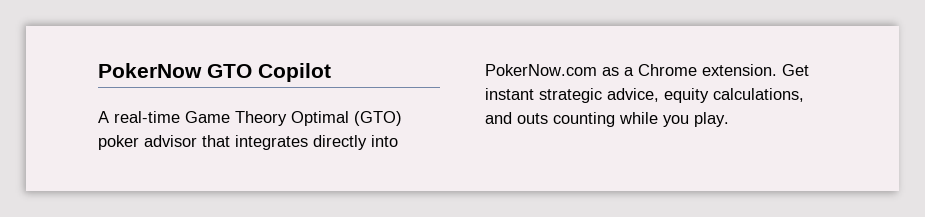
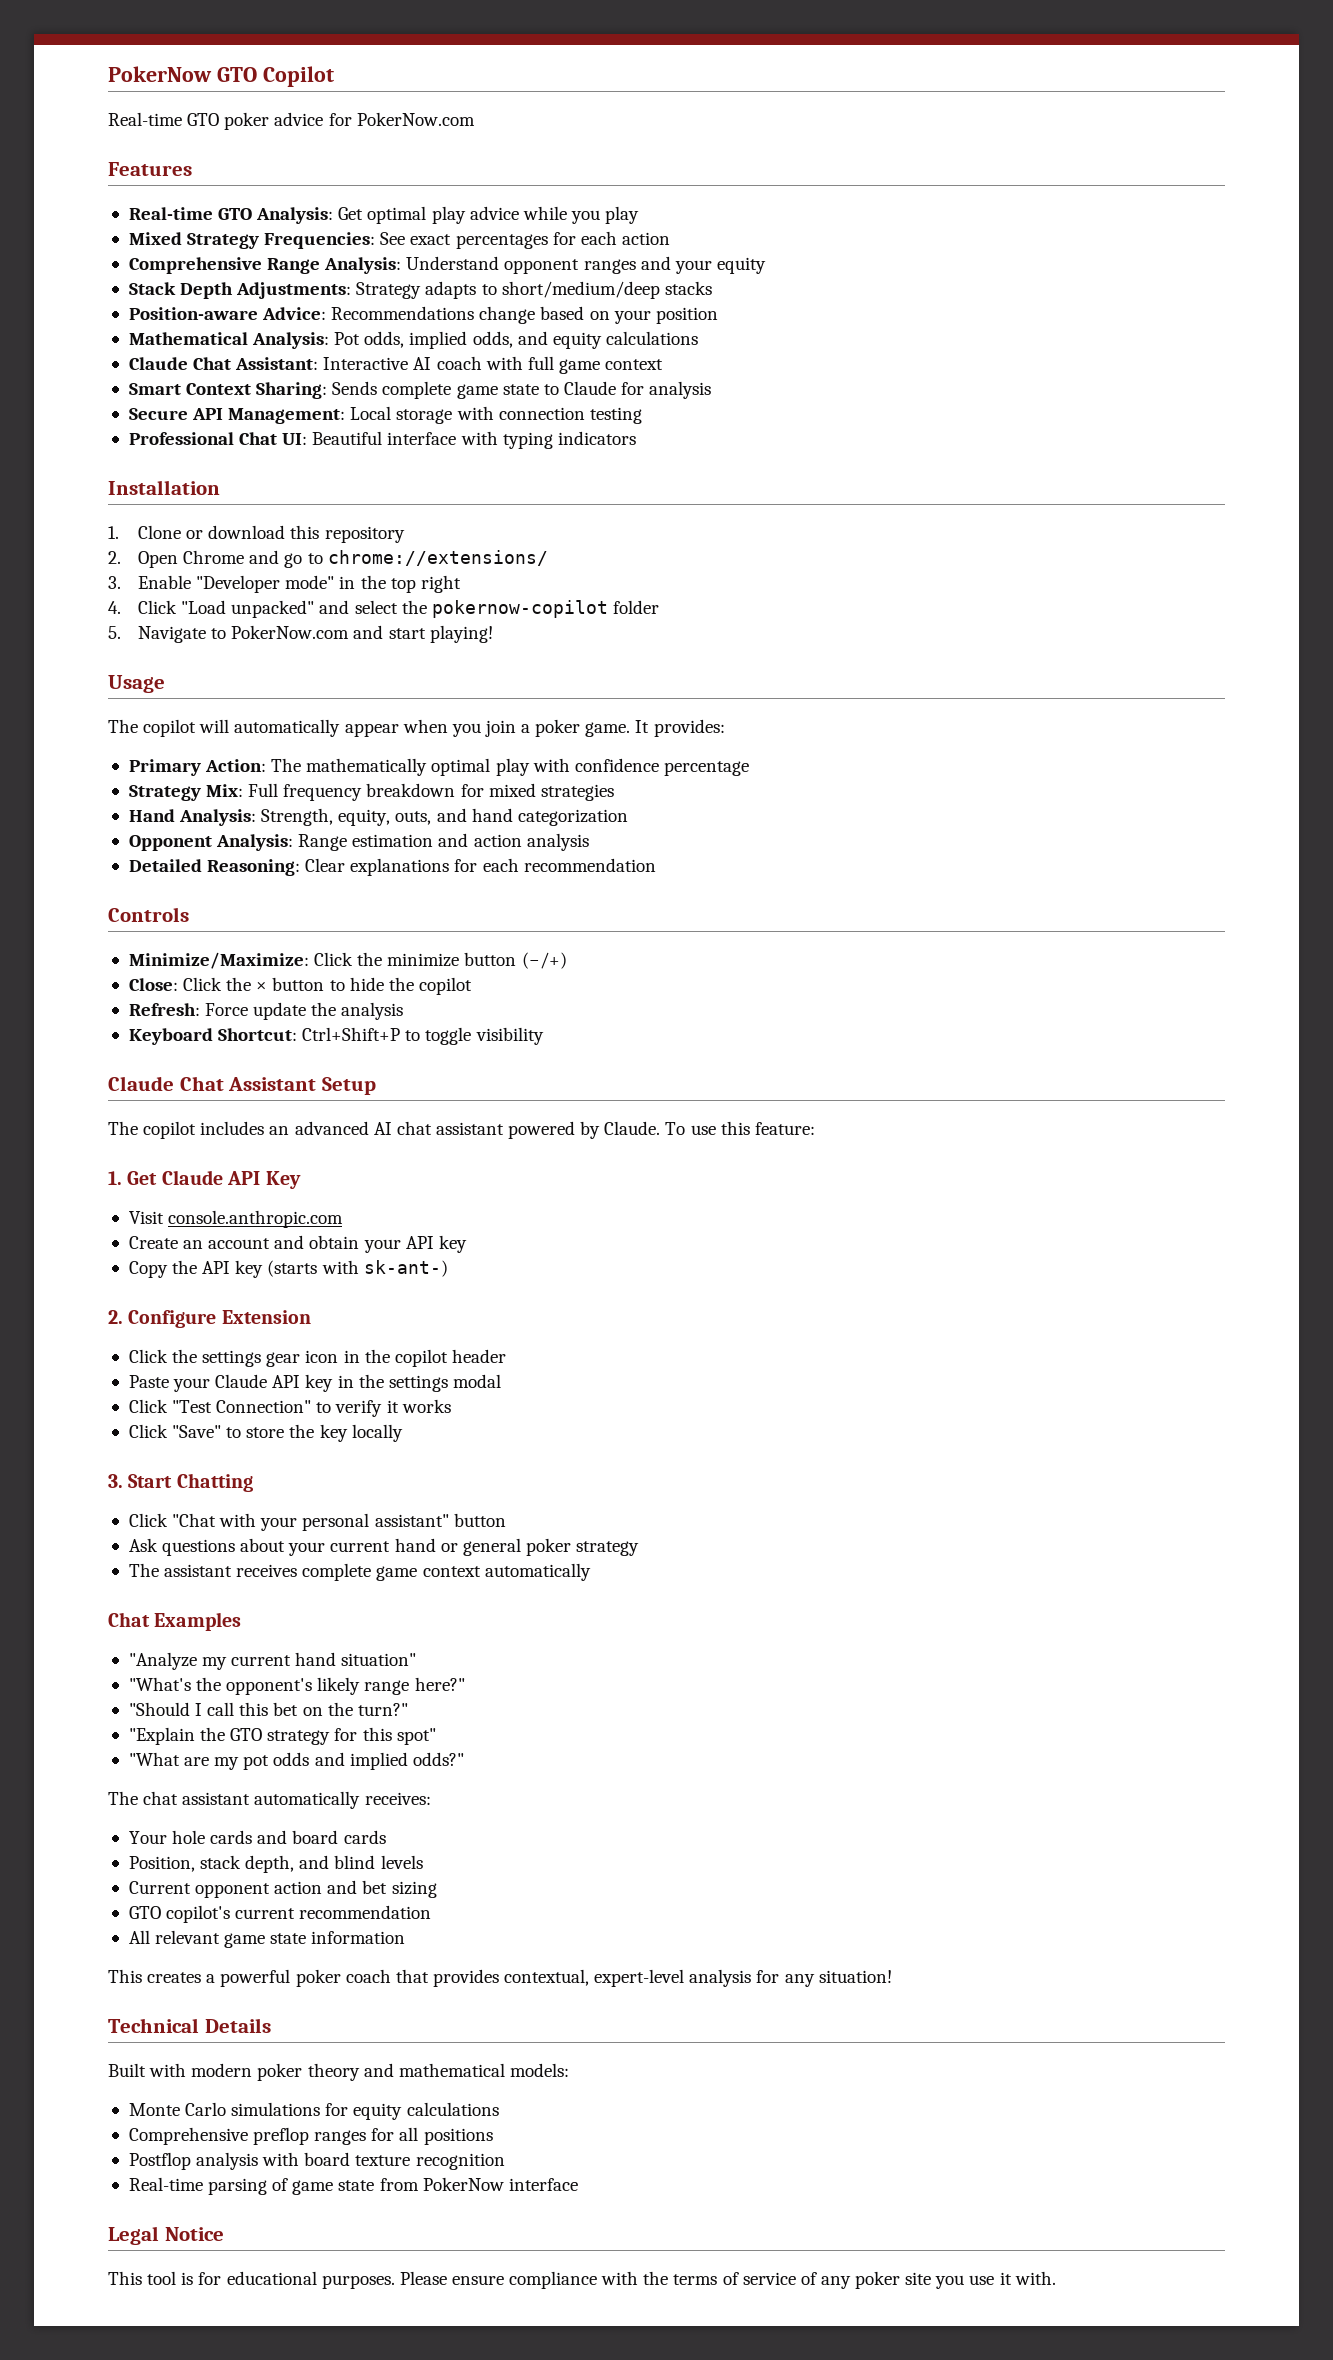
[98,111,402,126] [98,135,398,150] [485,64,809,76] [485,88,804,103] [485,112,729,127] A real-time Game Theory Optimal (GTO) poker advisor that integrates directly into PokerNow.com as a Chrome extension. Get instant strategic advice, equity calculations, and outs counting while you play. -> [108,112,475,130] [108,162,192,176] [128,206,640,224] [128,231,670,249] [128,256,766,274] [128,281,712,299] [128,306,718,324] [128,331,698,349] [128,356,664,374] [128,381,712,399] [128,406,642,424] [128,431,636,449] [108,480,220,495] [108,525,405,543] [108,550,548,568] [108,575,461,593] [108,600,659,618] [108,625,493,643] [108,675,165,693] [108,719,725,737] [128,758,749,776] [128,783,614,801] [128,808,628,826] [128,833,589,851] [128,858,656,876] [108,907,189,922] [128,952,567,969] [128,977,472,995] [128,1002,404,1020] [128,1027,544,1045] [108,1076,377,1095] [108,1121,815,1139] [108,1170,301,1189] [128,1210,344,1228] [128,1235,467,1253] [128,1260,448,1278] [108,1310,311,1328] [128,1349,506,1367] [128,1374,501,1392] [128,1399,451,1417] [128,1424,403,1442] [108,1473,253,1492] [128,1513,506,1531] [128,1538,640,1556] [128,1563,591,1581] [108,1612,242,1631] [128,1652,417,1670] [128,1677,465,1695] [128,1702,408,1716] [128,1727,436,1745] [128,1752,464,1770] [108,1791,431,1809] [128,1830,386,1844] [128,1855,423,1873] [128,1880,437,1898] [128,1905,432,1923] [128,1930,406,1948] [108,1969,892,1987] [108,2018,271,2033] [108,2063,569,2081] [128,2102,499,2120] [128,2127,493,2145] [128,2152,505,2170] [128,2177,578,2195] [108,2226,224,2245] [108,2271,1056,2289] Real-time GTO poker advice for PokerNow.com // Features // Real-time GTO Analysis: Get optimal play advice while you play // Mixed Strategy Frequencies: See exact percentages for each action // Comprehensive Range Analysis: Understand opponent ranges and your equity // Stack Depth Adjustments: Strategy adapts to short/medium/deep stacks // Position-aware Advice: Recommendations change based on your position // Mathematical Analysis: Pot odds, implied odds, and equity calculations // Claude Chat Assistant: Interactive AI coach with full game context // Smart Context Sharing: Sends complete game state to Claude for analysis // Secure API Management: Local storage with connection testing // Professional Chat UI: Beautiful interface with typing indicators // Installation // 1. Clone or download this repository // 2. Open Chrome and go to chrome://extensions/ // 3. Enable "Developer mode" in the top right // 4. Click "Load unpacked" and select the pokernow-copilot folder // 5. Navigate to PokerNow.com and start playing! // Usage // The copilot will automatically appear when you join a poker game. It provides: // Primary Action: The mathematically optimal play with confidence percentage // Strategy Mix: Full frequency breakdown for mixed strategies // Hand Analysis: Strength, equity, outs, and hand categorization // Opponent Analysis: Range estimation and action analysis // Detailed Reasoning: Clear explanations for each recommendation // Controls // Minimize/Maximize: Click the minimize button (−/+) // Close: Click the × button to hide the copilot // Refresh: Force update the analysis // Keyboard Shortcut: Ctrl+Shift+P to toggle visibility // Claude Chat Assistant Setup // The copilot includes an advanced AI chat assistant powered by Claude. To use this feature: // 1. Get Claude API Key // Visit console.anthropic.com // Create an account and obtain your API key // Copy the API key (starts with sk-ant-) // 2. Configure Extension // Click the settings gear icon in the copilot header // Paste your Claude API key in the settings modal // Click "Test Connection" to verify it works // Click "Save" to store the key locally // 3. Start Chatting // Click "Chat with your personal assistant" button // Ask questions about your current hand or general poker strategy // The assistant receives complete game context automatically // Chat Examples // "Analyze my current hand situation" // "What's the opponent's likely range here?" // "Should I call this bet on the turn?" // "Explain the GTO strategy for this spot" // "What are my pot odds and implied odds?" // The chat assistant automatically receives: // Your hole cards and board cards // Position, stack depth, and blind levels // Current opponent action and bet sizing // GTO copilot's current recommendation // All relevant game state information // This creates a powerful poker coach that provides contextual, expert-level analysis for any situation! // Technical Details // Built with modern poker theory and mathematical models: // Monte Carlo simulations for equity calculations // Comprehensive preflop ranges for all positions // Postflop analysis with board texture recognition // Real-time parsing of game state from PokerNow interface // Legal Notice // This tool is for educational purposes. Please ensure compliance with the terms of service of any poker site you use it with.

